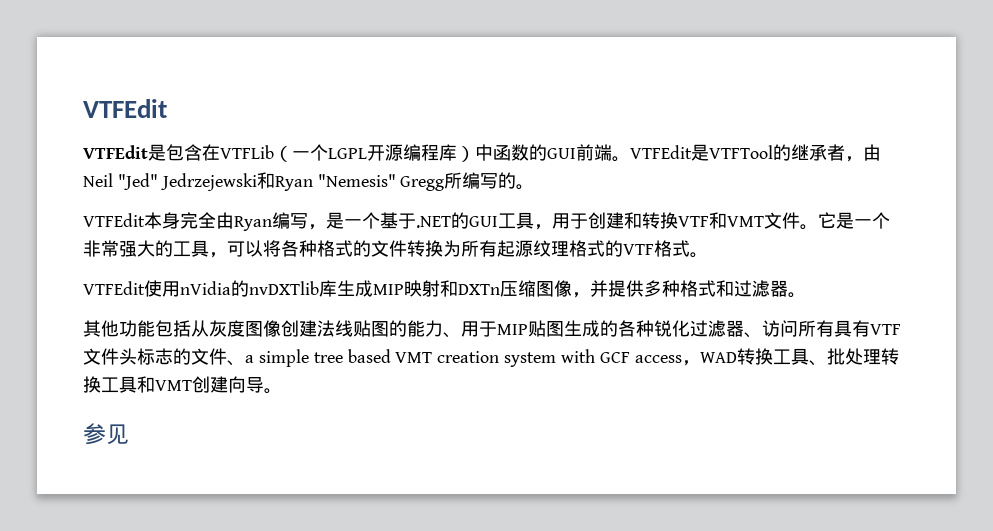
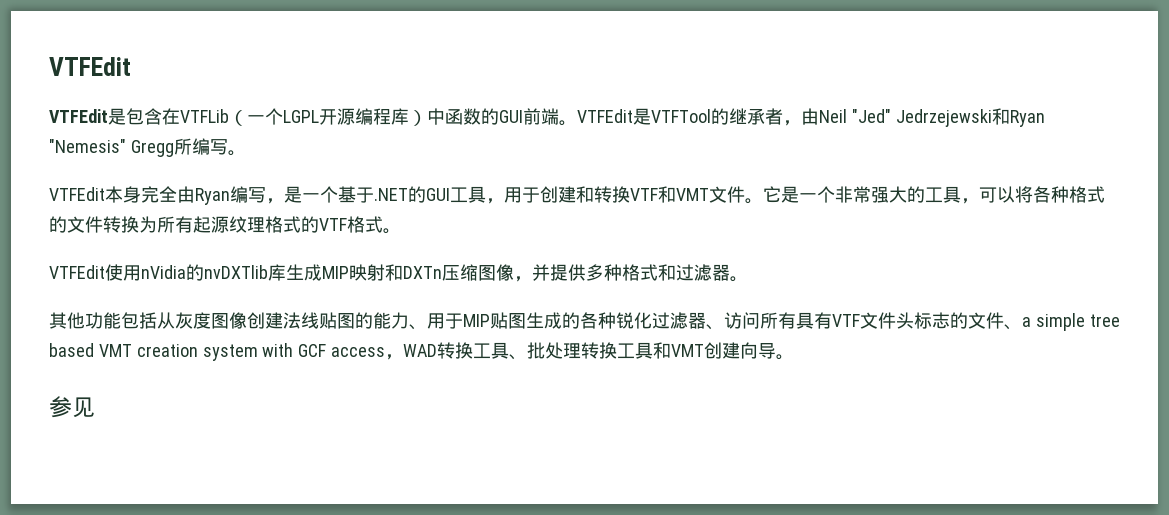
[498,172,517,189] 的 -> (228, 147) none

